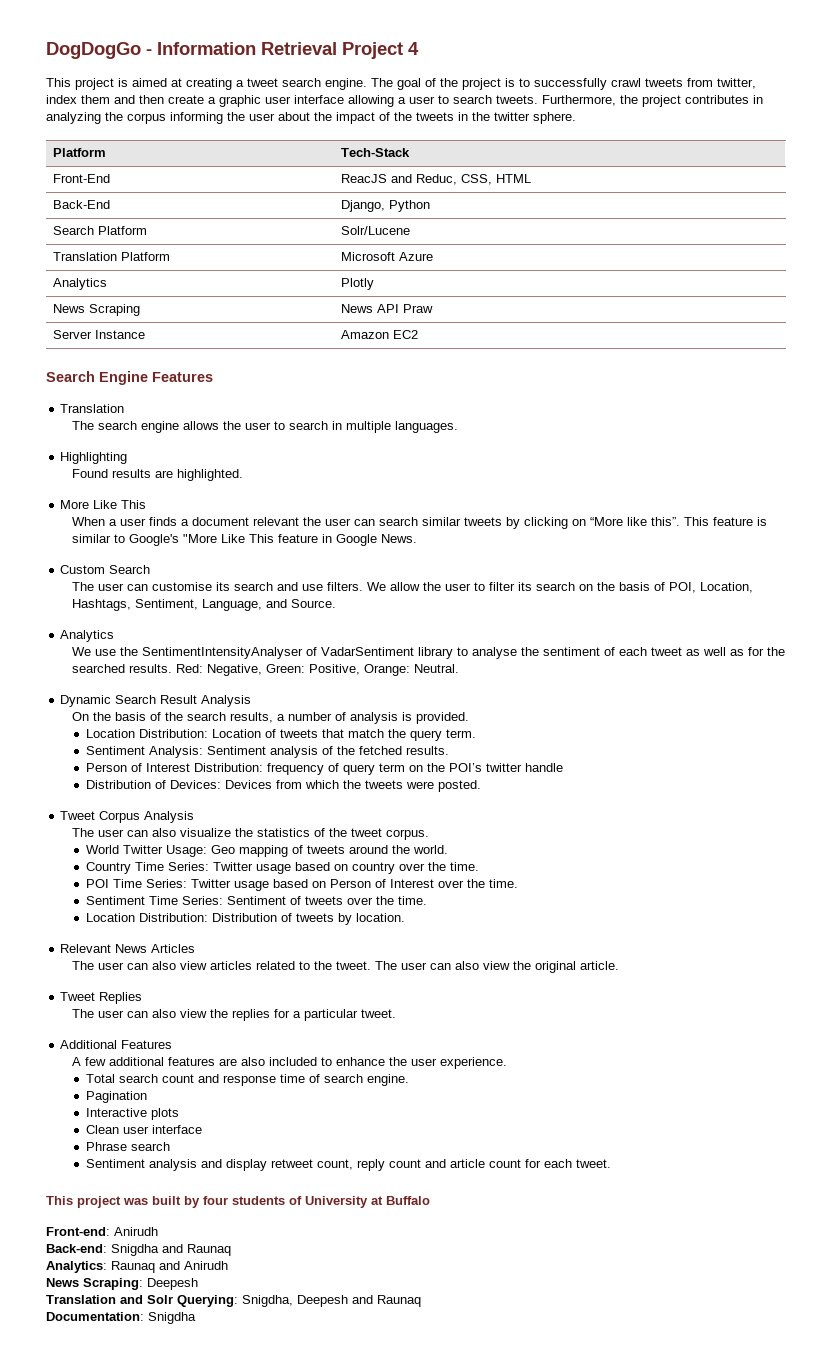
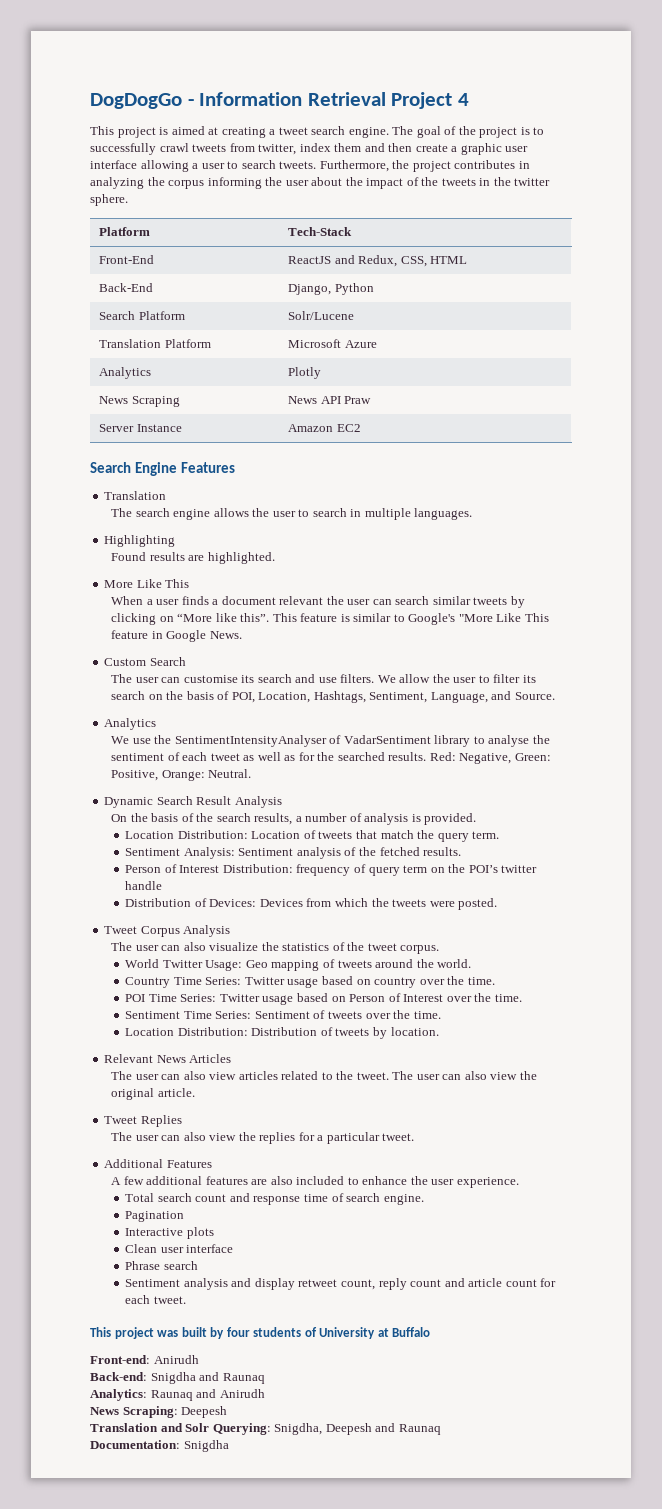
[341,174,458,185] ReacJS and Reduc, -> [288,255,398,267] ReactJS and Redux,

